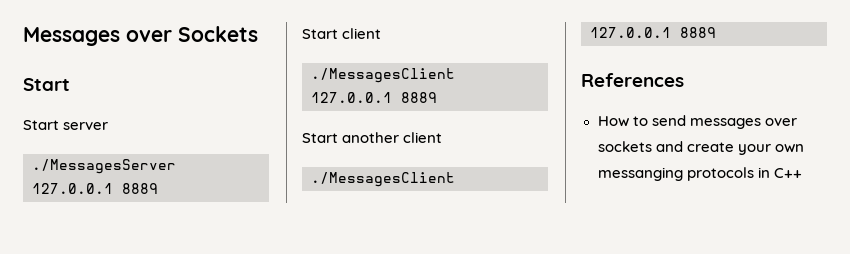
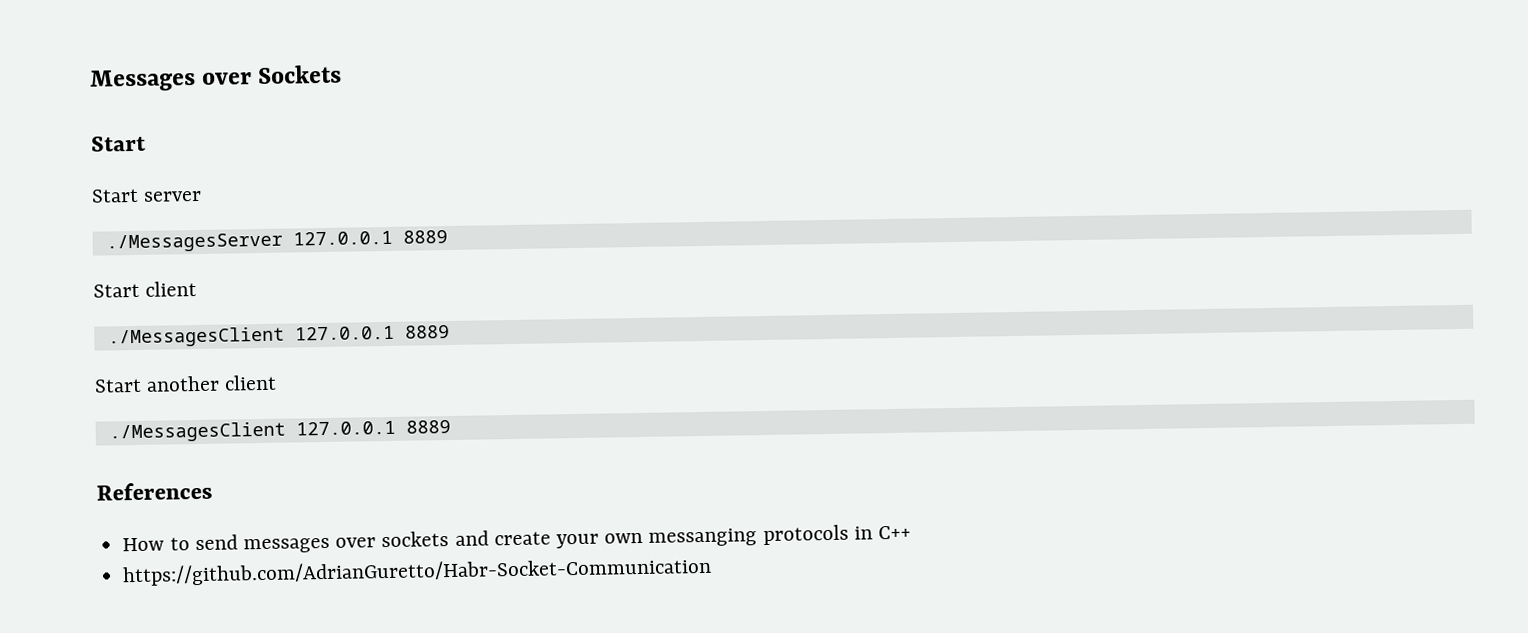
(802, 173) none -> [122,556,713,587] // https://github.com/AdrianGuretto/Habr-Socket-Communication

